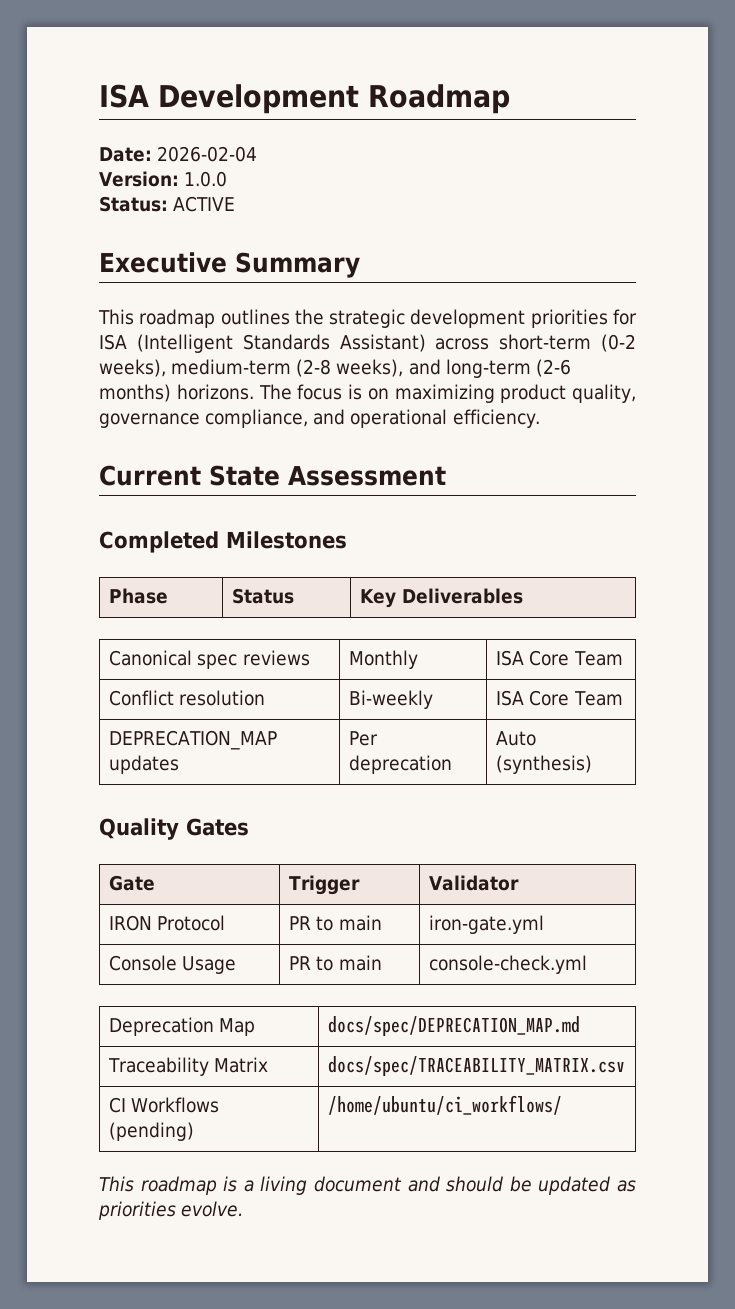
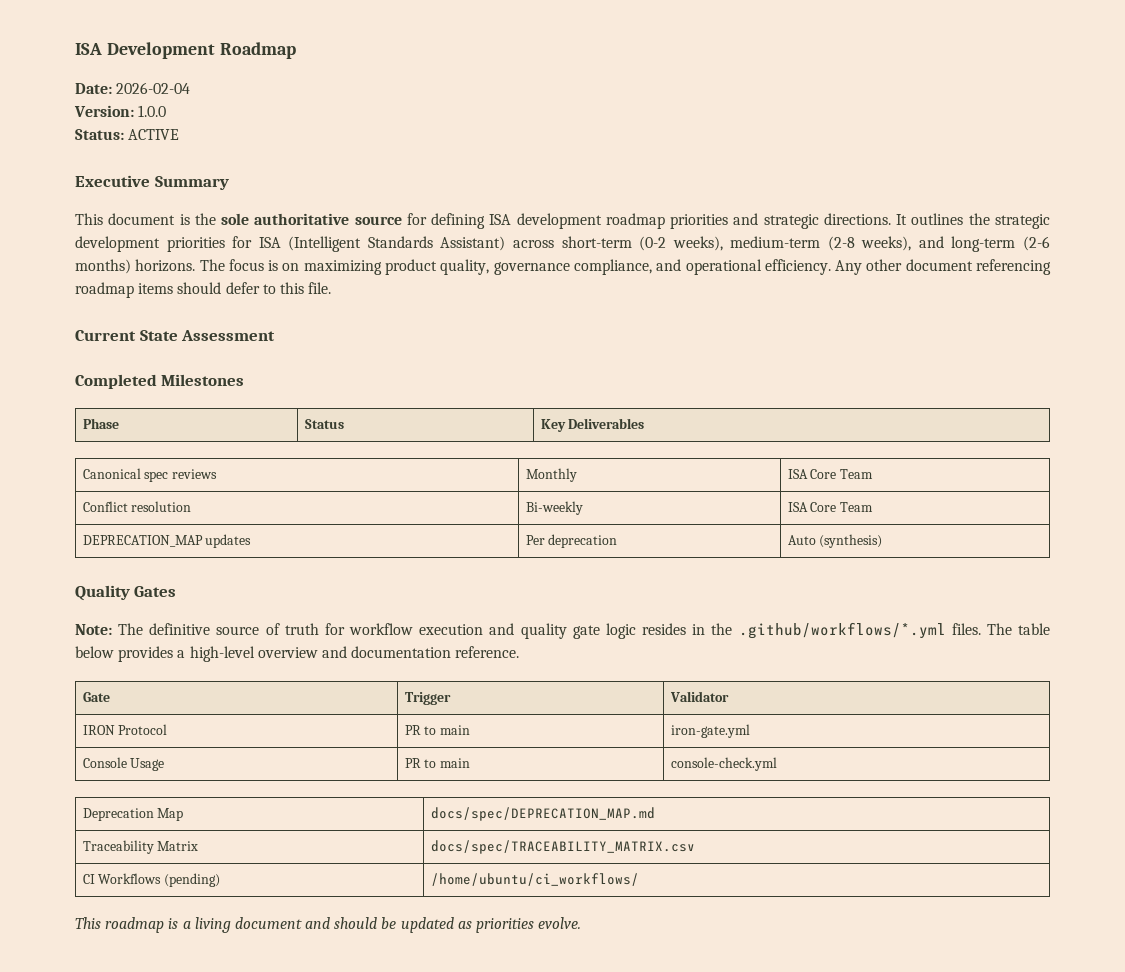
[139,309,216,328] roadmap -> [108,213,908,229] document is the sole authoritative source for defining ISA development roadmap priorities and strategic directions. It
(541, 418) none -> [835,259,1051,275] [75,282,332,298] Any other document referencing roadmap items should defer to this file.
(249, 827) none -> [75,622,1050,639] [75,646,520,662] // Note: The definitive source of truth for workflow execution and quality gate logic resides in the .github/workflows/*.yml files. The table below provides a high-level overview and documentation reference.

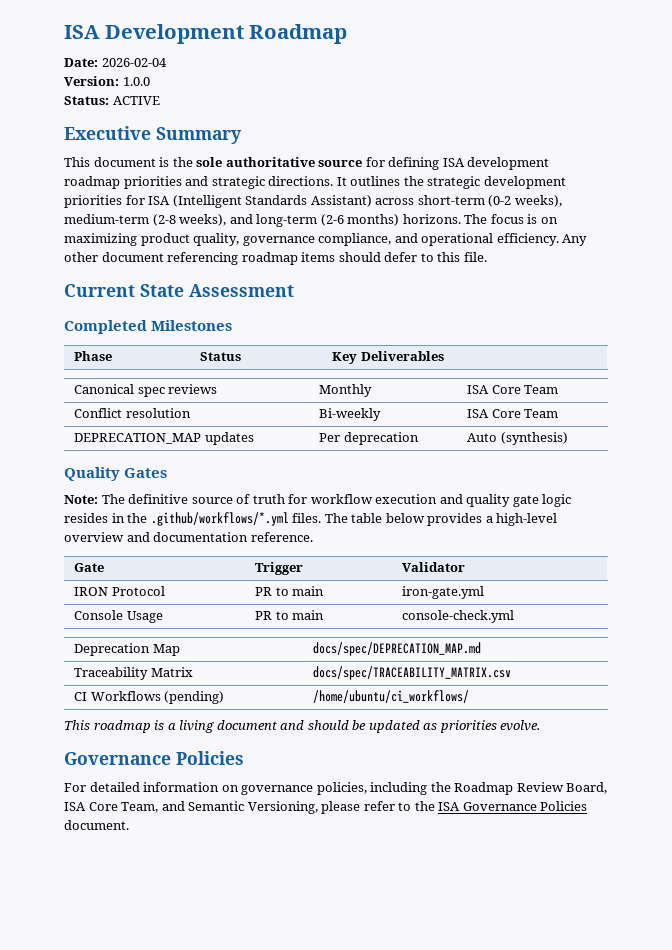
(582, 923) none -> [64,751,244,765] [64,782,608,795] [64,801,588,814] [64,820,129,830] // Governance Policies // For detailed information on governance policies, including the Roadmap Review Board, ISA Core Team, and Semantic Versioning, please refer to the ISA Governance Policies document.

